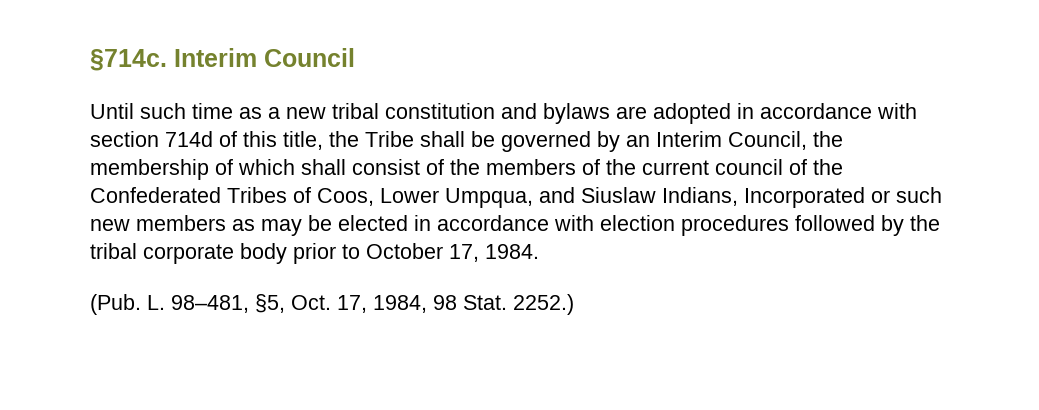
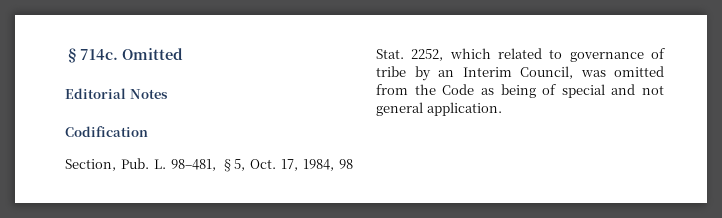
[174,48,355,67] [90,103,917,124] [90,131,843,152] [90,159,843,180] [90,187,942,208] [90,215,940,236] [90,243,539,264] [90,294,141,315] Interim Council // Until such time as a new tribal constitution and bylaws are adopted in accordance with section 714d of this title, the Tribe shall be governed by an Interim Council, the membership of which shall consist of the members of the current council of the Confederated Tribes of Coos, Lower Umpqua, and Siuslaw Indians, Incorporated or such new members as may be elected in accordance with election procedures followed by the tribal corporate body prior to October 17, 1984. // (Pub. -> [122,48,183,60] [65,88,168,99] [65,126,148,137] [65,158,149,171] Omitted // Editorial Notes // Codification // Section, Pub.
[513,294,574,315] 2252.) -> [411,48,665,62] [376,66,664,81] [376,84,664,98] [376,102,502,116] 2252, which related to governance of tribe by an Interim Council, was omitted from the Code as being of special and not general application.

